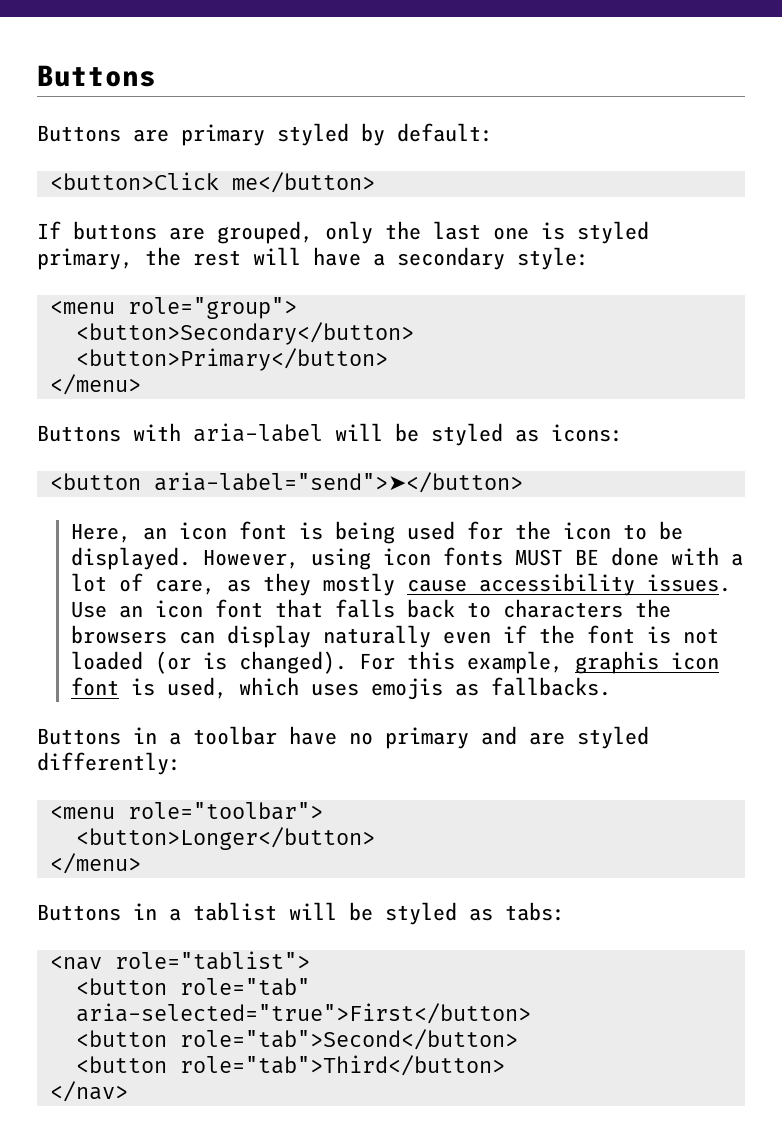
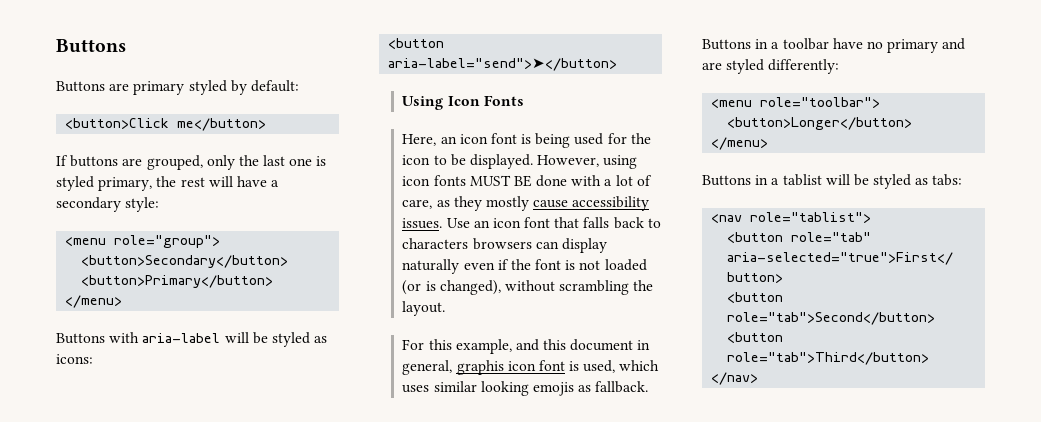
(523, 482) none -> [402,95,524,110] // Using Icon Fonts
[634,599,671,618] the -> (469, 243) none
[238,651,563,674] changed). For this example, -> [439,280,654,295] [402,301,446,316] [402,339,651,354] [402,360,453,375] changed), without scrambling the layout. // For this example, and this document in general,
(359, 689) none -> [433,381,529,396] similar looking
[490,677,611,696] fallbacks. -> [595,381,649,393] fallback.

